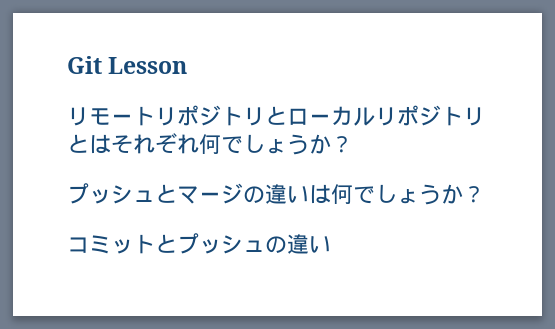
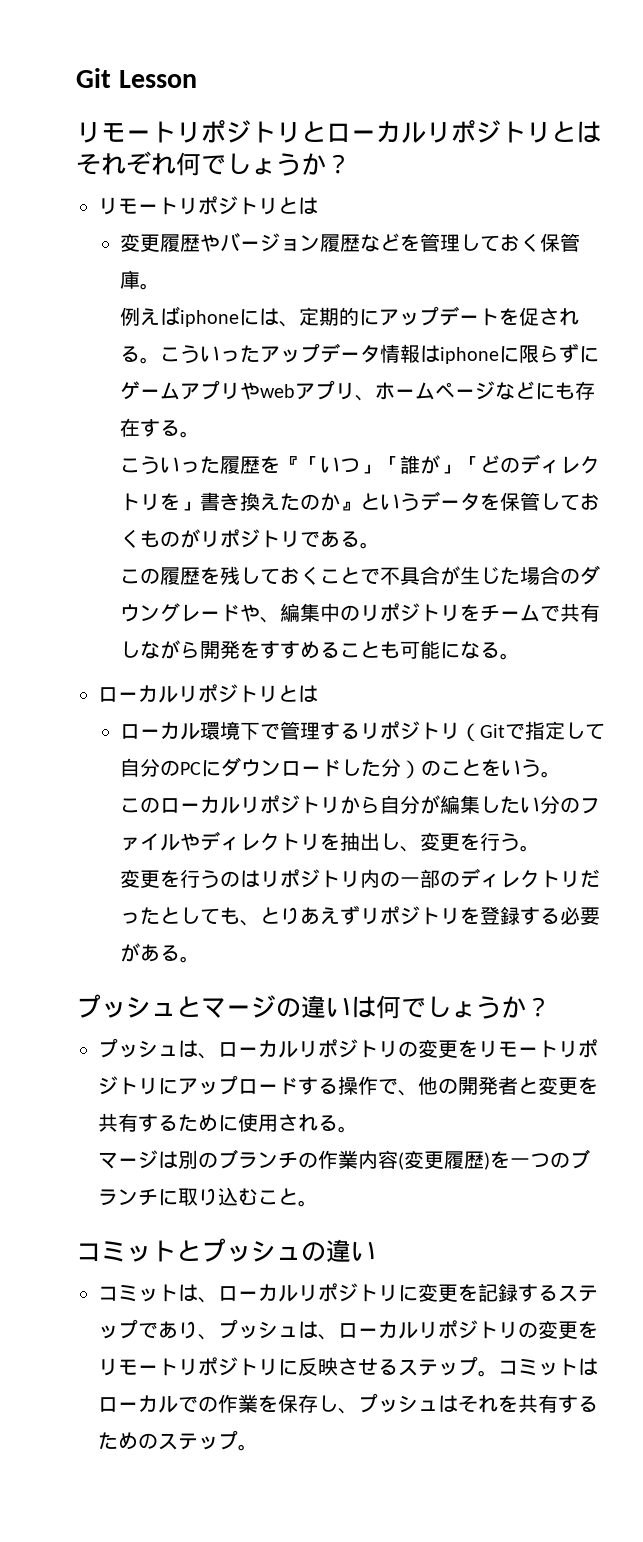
(353, 144) none -> [98,196,318,215] [120,232,581,252] [120,270,161,290] [120,306,580,327] [120,343,600,364] [120,380,596,401] [120,418,201,438] [120,454,601,475] [120,491,601,512] [120,529,381,549] [120,565,601,586] [120,603,601,623] [120,640,521,660] [98,684,318,703] [120,721,606,742] [120,757,562,779] [120,795,601,814] [120,831,541,852] [120,868,601,889] [120,905,601,926] [120,943,201,963] // リモートリポジトリとは // 変更履歴やバージョン履歴などを管理しておく保管庫。 // 例えばiphoneには、定期的にアップデートを促される。こういったアップデータ情報はiphoneに限らずにゲームアプリやwebアプリ、ホームページなどにも存在する。 // こういった履歴を『「いつ」「誰が」「どのディレクトリを」書き換えたのか』というデータを保管しておくものがリポジトリである。 // この履歴を残しておくことで不具合が生じた場合のダウングレードや、編集中のリポジトリをチームで共有しながら開発をすすめることも可能になる。 // ローカルリポジトリとは // ローカル環境下で管理するリポジトリ（Gitで指定して自分のPCにダウンロードした分）のことをいう。 // このローカルリポジトリから自分が編集したい分のファイルやディレクトリを抽出し、変更を行う。 // 変更を行うのはリポジトリ内の一部のディレクトリだったとしても、とりあえずリポジトリを登録する必要がある。
(485, 194) none -> [98,1038,598,1059] [98,1075,598,1096] [98,1113,358,1133] [98,1149,591,1170] [98,1187,319,1207] // プッシュは、ローカルリポジトリの変更をリモートリポジトリにアップロードする操作で、他の開発者と変更を共有するために使用される。 // マージは別のブランチの作業内容(変更履歴)を一つのブランチに取り込むこと。
(331, 244) none -> [98,1283,598,1303] [98,1319,598,1340] [98,1356,598,1377] [98,1393,598,1414] [98,1430,258,1451] // コミットは、ローカルリポジトリに変更を記録するステップであり、プッシュは、ローカルリポジトリの変更をリモートリポジトリに反映させるステップ。コミットはローカルでの作業を保存し、プッシュはそれを共有するためのステップ。

